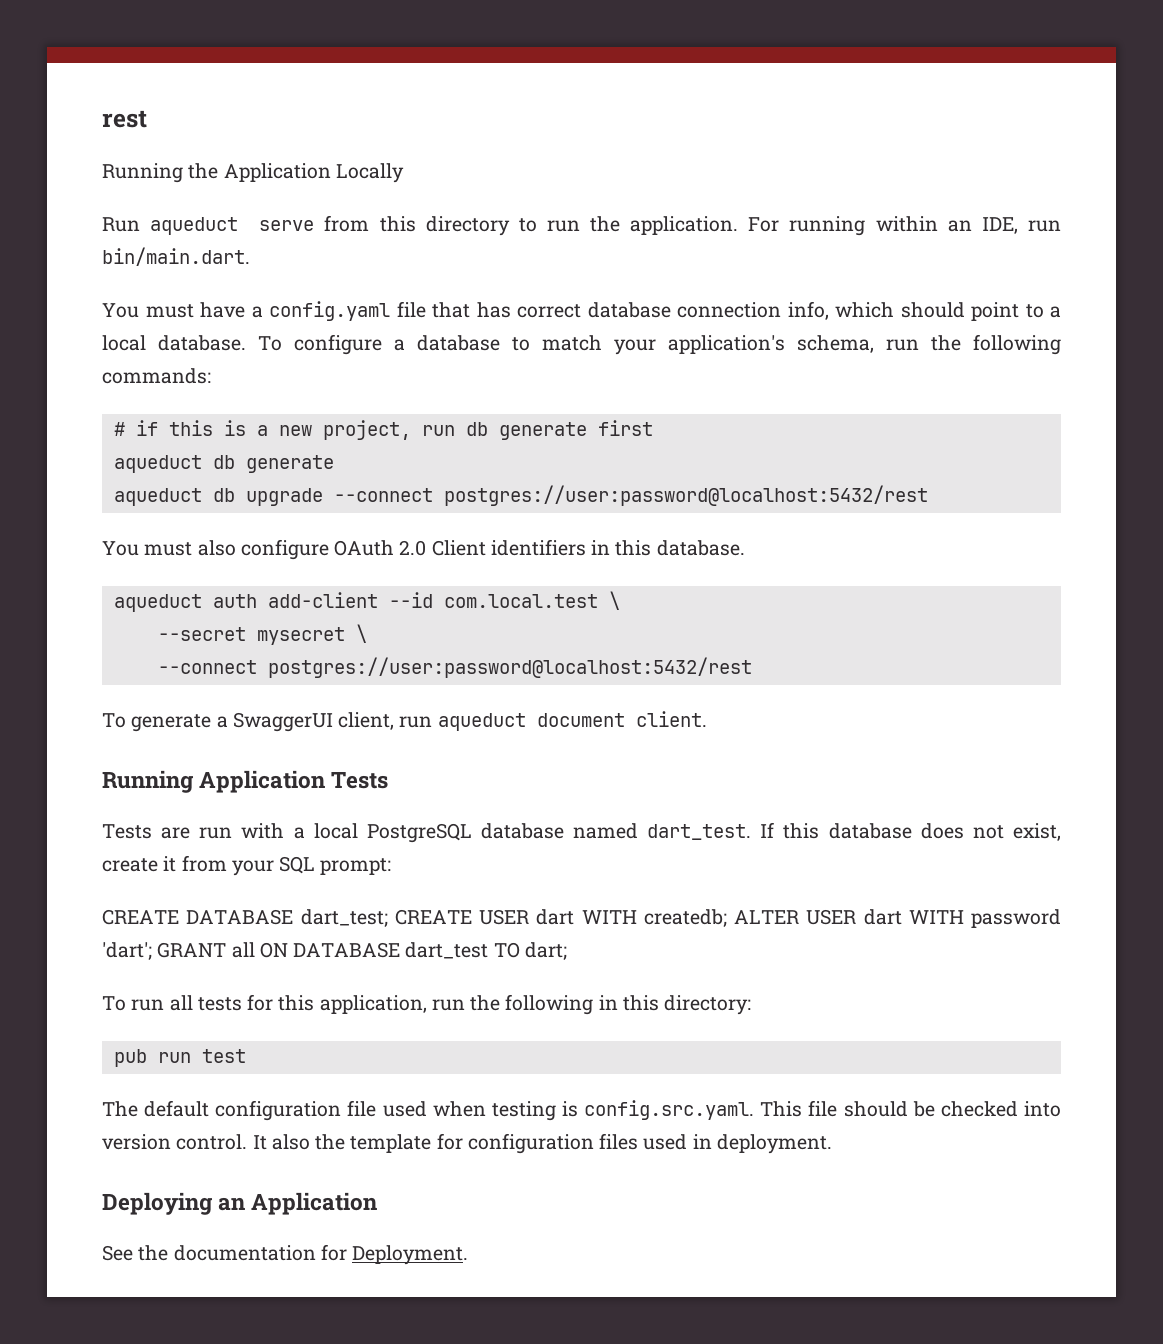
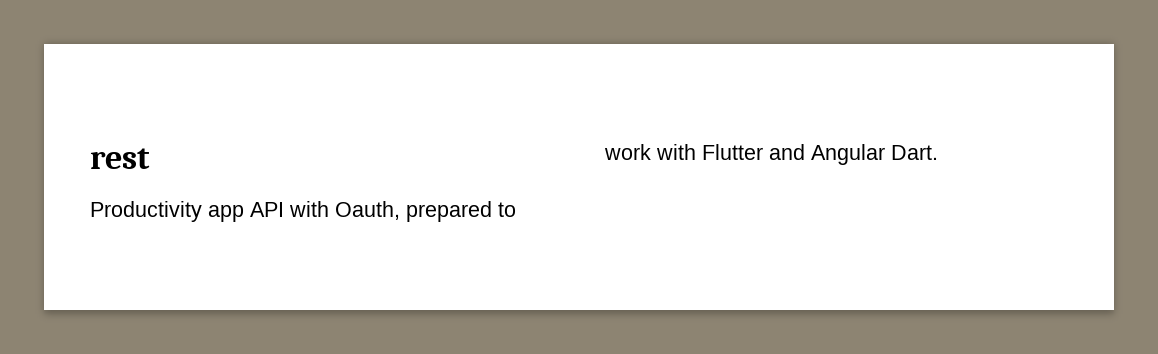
[102,163,404,183] [102,215,1061,236] [102,247,250,266] [102,301,1061,321] [102,334,1061,355] [102,368,211,384] [113,420,653,440] [113,455,334,473] [113,485,928,506] [102,539,745,560] [113,591,620,612] [157,624,367,645] [157,657,752,678] [102,711,707,732] [102,770,389,793] [102,822,1061,843] [102,855,392,876] [102,909,1061,928] [102,942,567,960] [102,994,752,1015] [113,1049,246,1067] [102,1100,1061,1121] [102,1133,832,1154] [102,1192,378,1215] [102,1244,469,1265] Running the Application Locally // Run aqueduct serve from this directory to run the application. For running within an IDE, run bin/main.dart. // You must have a config.yaml file that has correct database connection info, which should point to a local database. To configure a database to match your application's schema, run the following commands: // # if this is a new project, run db generate first // aqueduct db generate // aqueduct db upgrade --connect postgres://user:password@localhost:5432/rest // You must also configure OAuth 2.0 Client identifiers in this database. // aqueduct auth add-client --id com.local.test \ // --secret mysecret \ // --connect postgres://user:password@localhost:5432/rest // To generate a SwaggerUI client, run aqueduct document client. // Running Application Tests // Tests are run with a local PostgreSQL database named dart_test. If this database does not exist, create it from your SQL prompt: // CREATE DATABASE dart_test; CREATE USER dart WITH createdb; ALTER USER dart WITH password 'dart'; GRANT all ON DATABASE dart_test TO dart; // To run all tests for this application, run the following in this directory: // pub run test // The default configuration file used when testing is config.src.yaml. This file should be checked into version control. It also the template for configuration files used in deployment. // Deploying an Application // See the documentation for Deployment. -> [90,201,516,222] [604,144,938,165] Productivity app API with Oauth, prepared to work with Flutter and Angular Dart.

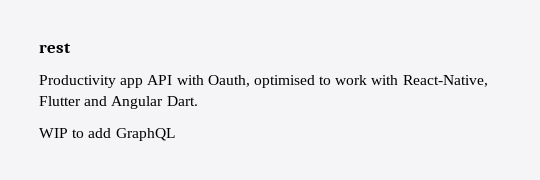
[406,201,492,222] prepared -> [253,75,315,88] optimised
(696, 152) none -> [402,75,488,87] React-Native,
(938, 152) none -> [39,128,175,141] // WIP to add GraphQL

